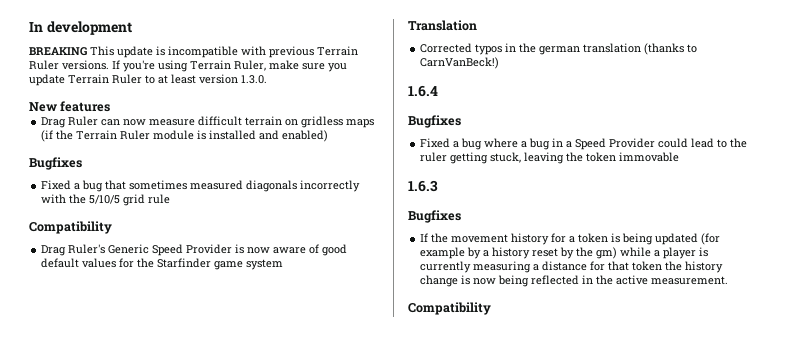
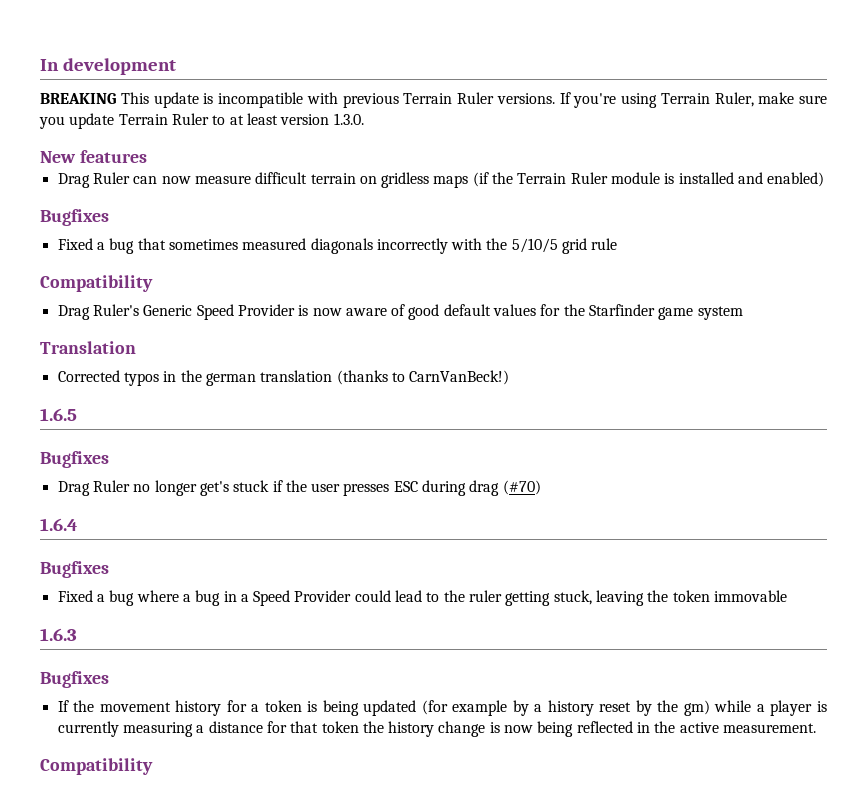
(500, 63) none -> [40,408,77,421] [40,451,109,468] [57,480,541,496] // 1.6.5 // Bugfixes // Drag Ruler no longer get's stuck if the user presses ESC during drag (#70)

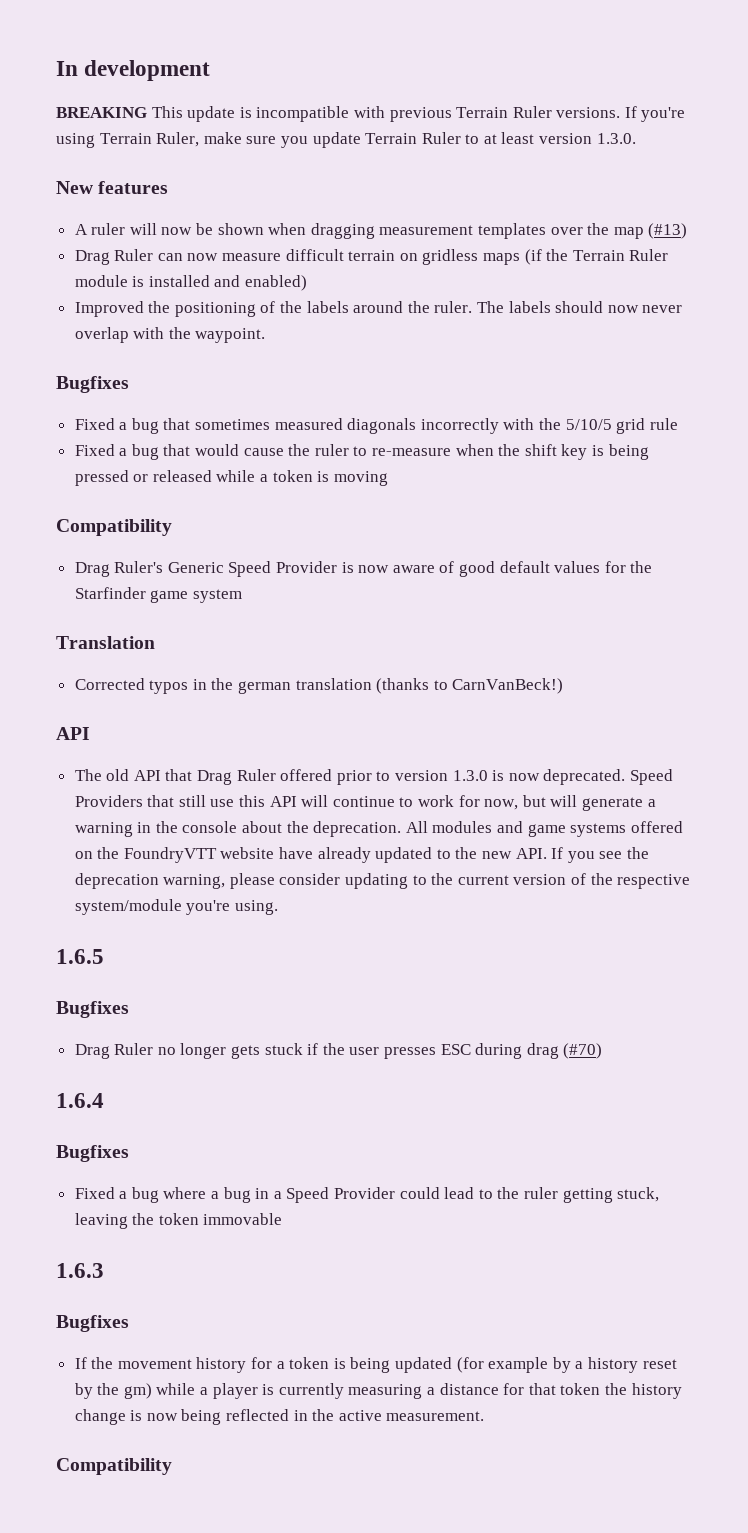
(147, 156) none -> [74,223,688,239] // A ruler will now be shown when dragging measurement templates over the map (#13)
(825, 179) none -> [74,301,683,317] [74,327,266,343] // Improved the positioning of the labels around the ruler. The labels should now never overlap with the waypoint.
(618, 244) none -> [74,444,649,460] [74,470,388,486] // Fixed a bug that would cause the ruler to re-measure when the shift key is being pressed or released while a token is moving
(510, 377) none -> [56,727,90,740] [74,769,673,785] [74,795,656,811] [74,821,683,837] [74,847,649,863] [74,873,691,889] [74,899,278,915] // API // The old API that Drag Ruler offered prior to version 1.3.0 is now deprecated. Speed Providers that still use this API will continue to work for now, but will generate a warning in the console about the deprecation. All modules and game systems offered on the FoundryVTT website have already updated to the new API. If you see the deprecation warning, please consider updating to the current version of the respective system/module you're using.
[199,481,229,496] get's -> [231,1045,261,1059] gets

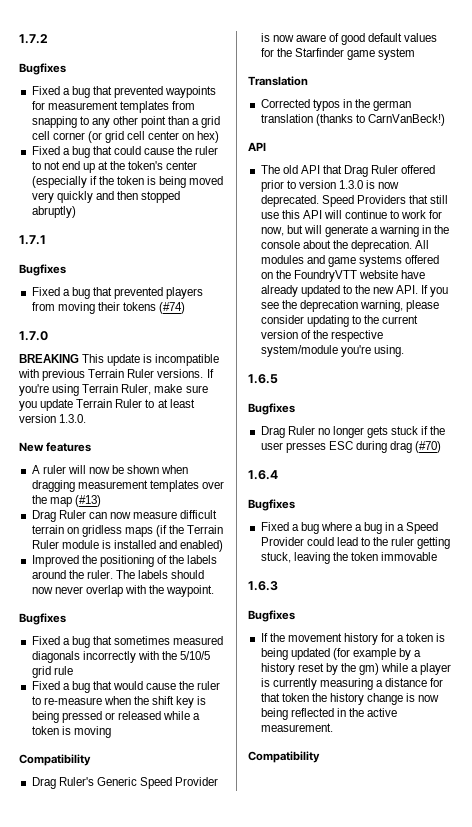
[56,60,211,81] In development -> [19,34,48,44] [19,63,66,75] [31,86,217,98] [31,101,195,113] [31,116,221,128] [31,131,220,143] [31,146,219,158] [31,161,198,173] [31,176,224,188] [31,191,181,203] [31,206,76,218] [19,235,46,245] [19,264,66,276] [31,287,204,299] [31,302,186,314] [19,331,48,341] 1.7.2 // Bugfixes // Fixed a bug that prevented waypoints for measurement templates from snapping to any other point than a grid cell corner (or grid cell center on hex) // Fixed a bug that could cause the ruler to not end up at the token's center (especially if the token is being moved very quickly and then stopped abruptly) // 1.7.1 // Bugfixes // Fixed a bug that prevented players from moving their tokens (#74) // 1.7.0

